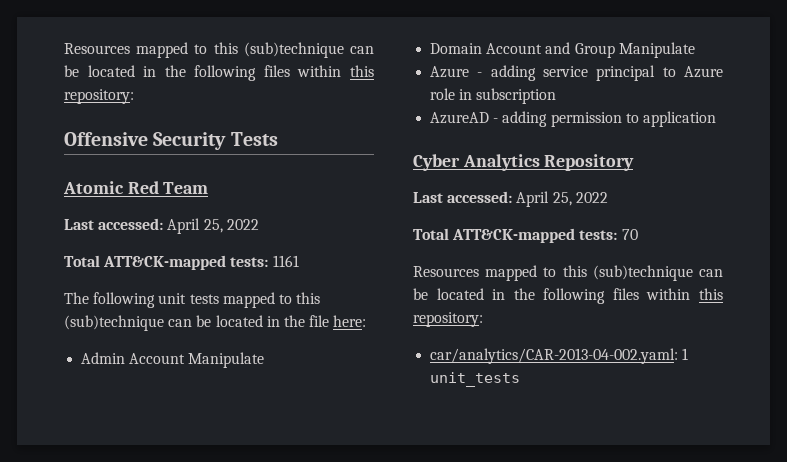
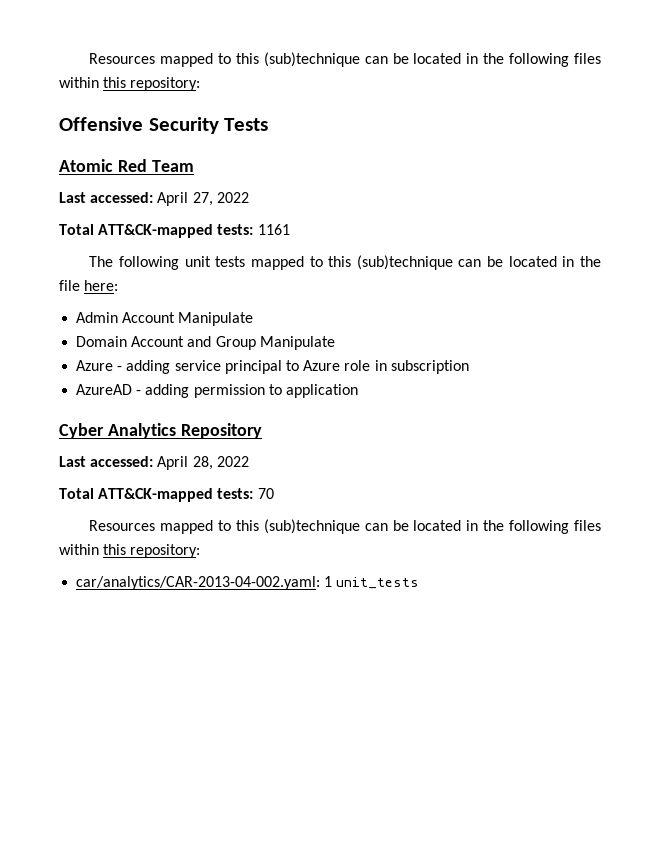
[203,219,223,233] 25, -> [192,192,213,206] 27,
[552,192,572,206] 25, -> [192,456,213,470] 28,

